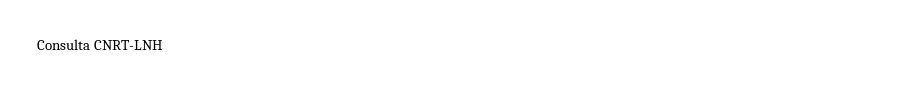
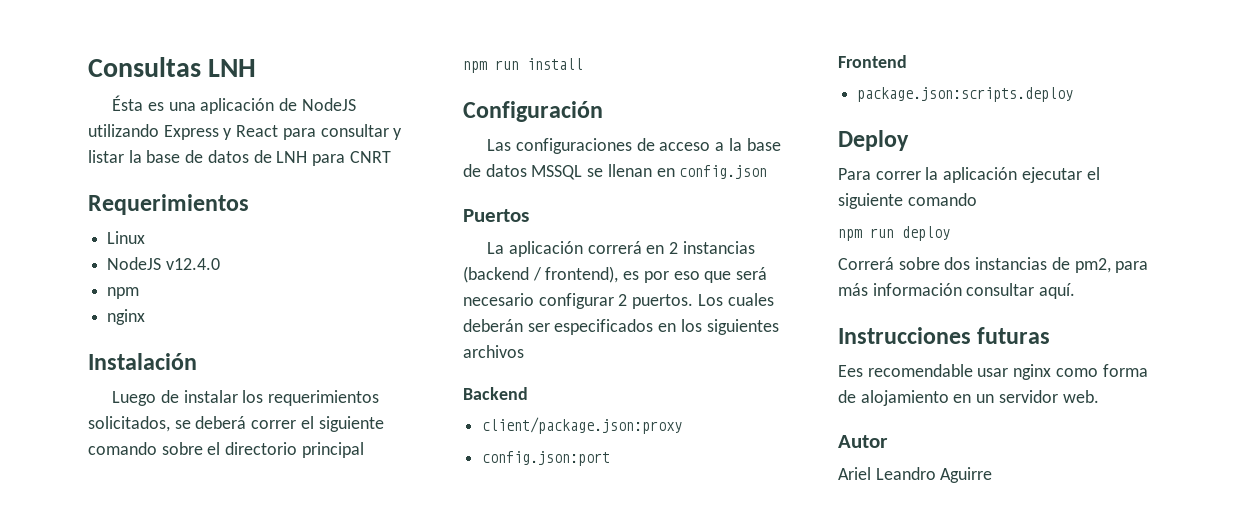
[37,39,162,50] Consulta CNRT-LNH -> [88,57,257,77] [112,95,356,114] [88,124,403,140] [88,150,391,166] [88,194,249,215] [107,231,146,244] [107,257,220,270] [107,287,140,299] [107,309,146,325] [88,353,197,370] [112,390,380,406] [88,416,384,432] [88,442,364,458] [463,58,583,73] [463,101,603,122] [487,138,781,154] [463,164,768,180] [463,209,529,222] [487,241,755,257] [463,266,768,283] [463,293,774,309] [463,319,779,335] [463,345,524,358] [463,387,528,400] [482,417,683,434] [482,451,611,466] [838,55,907,68] [857,87,1074,102] [838,130,909,151] [838,167,1100,183] [838,193,977,209] [838,226,950,241] [838,257,1149,273] [838,283,1076,299] [838,327,1051,344] [838,364,1148,380] [838,390,1099,406] [838,435,888,448] [838,467,993,483] Consultas LNH // Ésta es una aplicación de NodeJS utilizando Express y React para consultar y listar la base de datos de LNH para CNRT // Requerimientos // Linux // NodeJS v12.4.0 // npm // nginx // Instalación // Luego de instalar los requerimientos solicitados, se deberá correr el siguiente comando sobre el directorio principal // npm run install // Configuración // Las configuraciones de acceso a la base de datos MSSQL se llenan en config.json // Puertos // La aplicación correrá en 2 instancias (backend / frontend), es por eso que será necesario configurar 2 puertos. Los cuales deberán ser especificados en los siguientes archivos // Backend // client/package.json:proxy // config.json:port // Frontend // package.json:scripts.deploy // Deploy // Para correr la aplicación ejecutar el siguiente comando // npm run deploy // Correrá sobre dos instancias de pm2, para más información consultar aquí. // Instrucciones futuras // Ees recomendable usar nginx como forma de alojamiento en un servidor web. // Autor // Ariel Leandro Aguirre

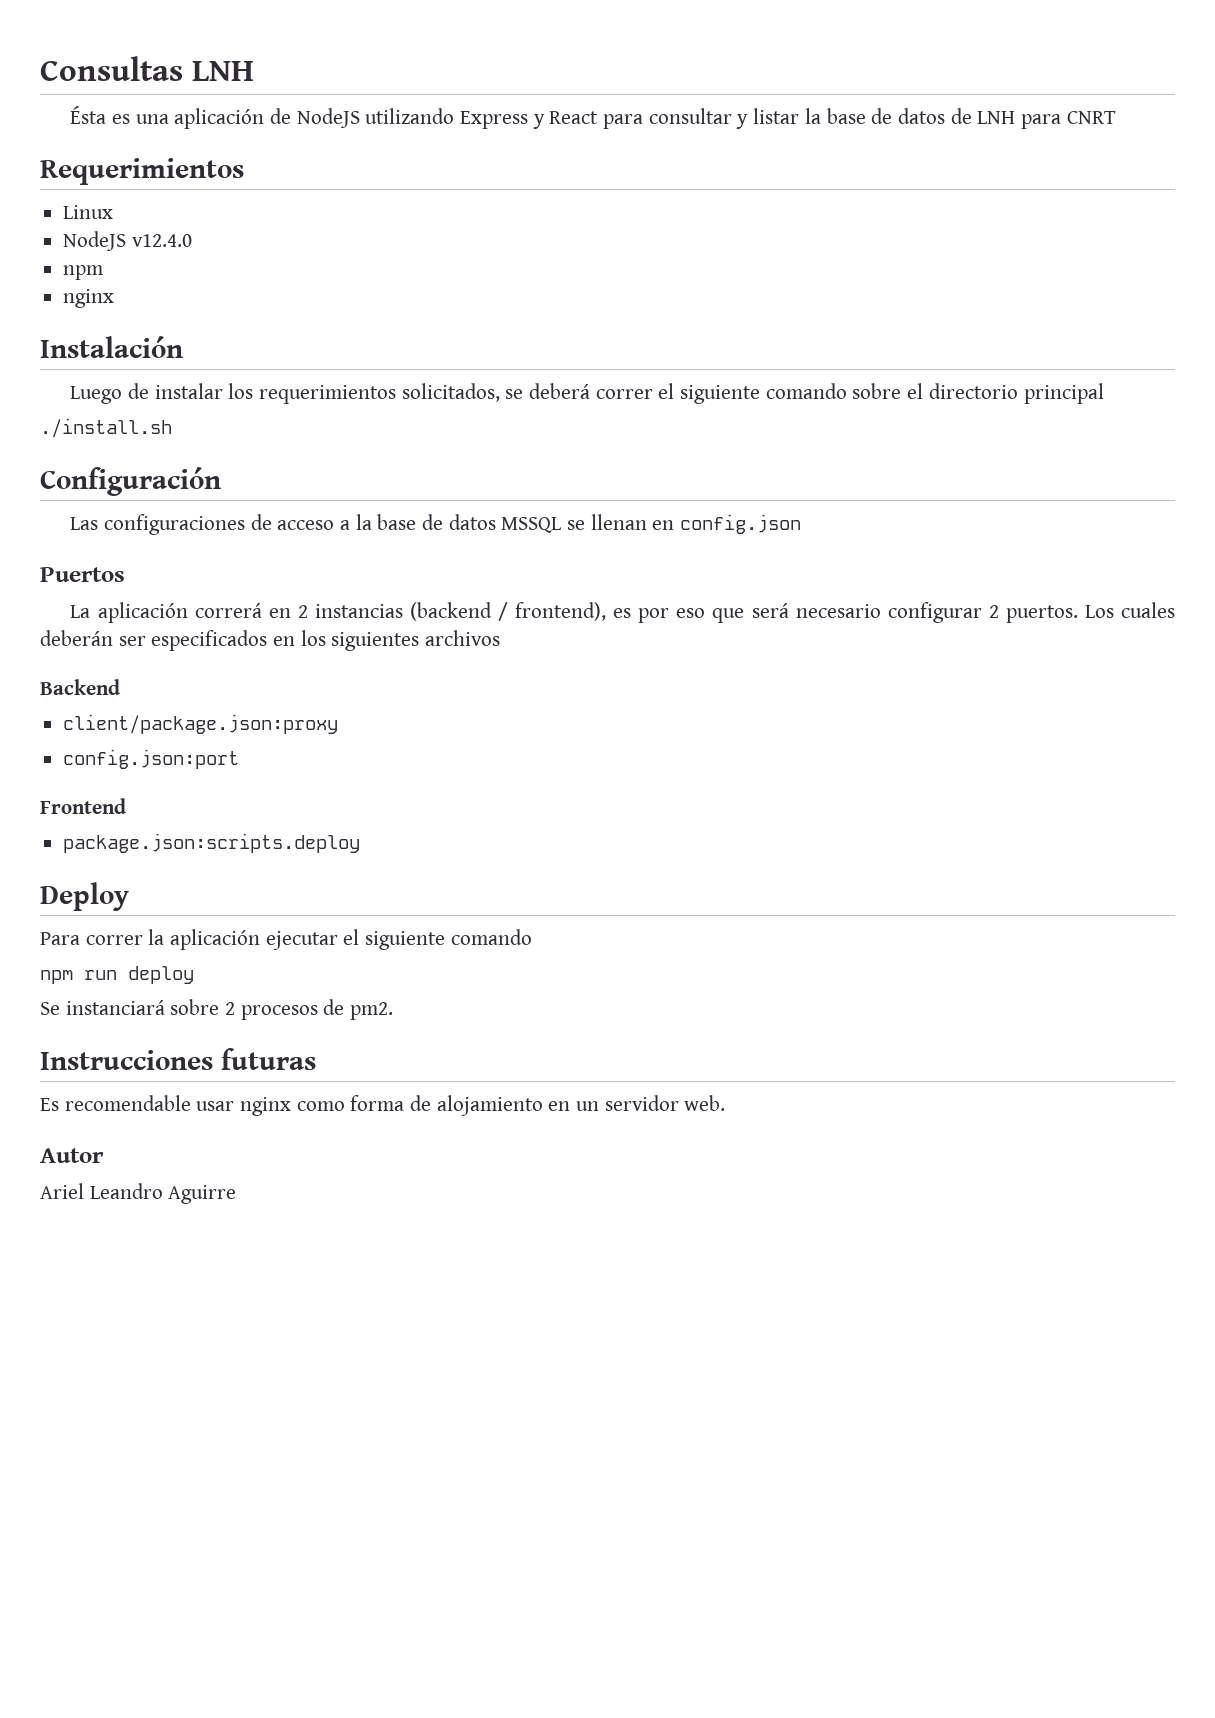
[463,58,583,73] npm run install -> [40,418,172,438] ./install.sh
[838,257,1149,273] [838,283,1076,299] Correrá sobre dos instancias de pm2, para más información consultar aquí. -> [40,999,394,1020] Se instanciará sobre 2 procesos de pm2.
[838,365,863,377] Ees -> [40,1098,59,1111] Es

